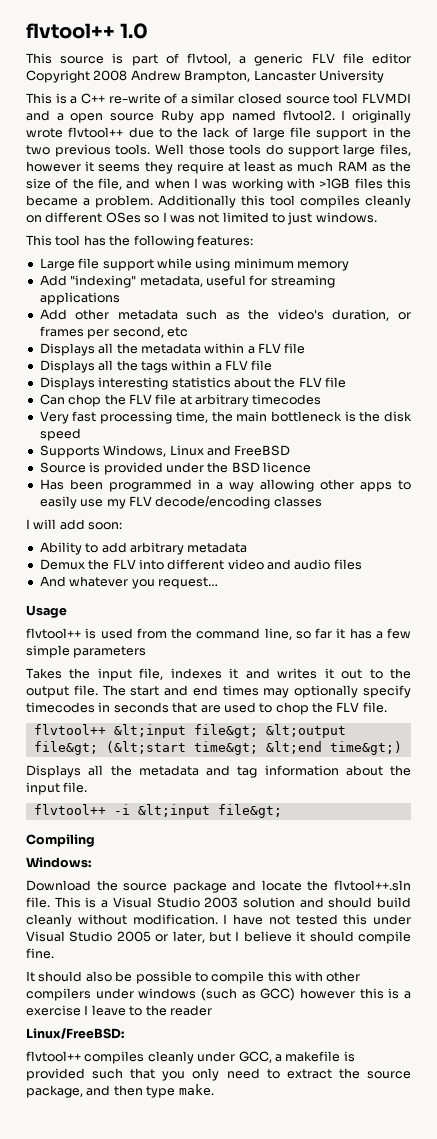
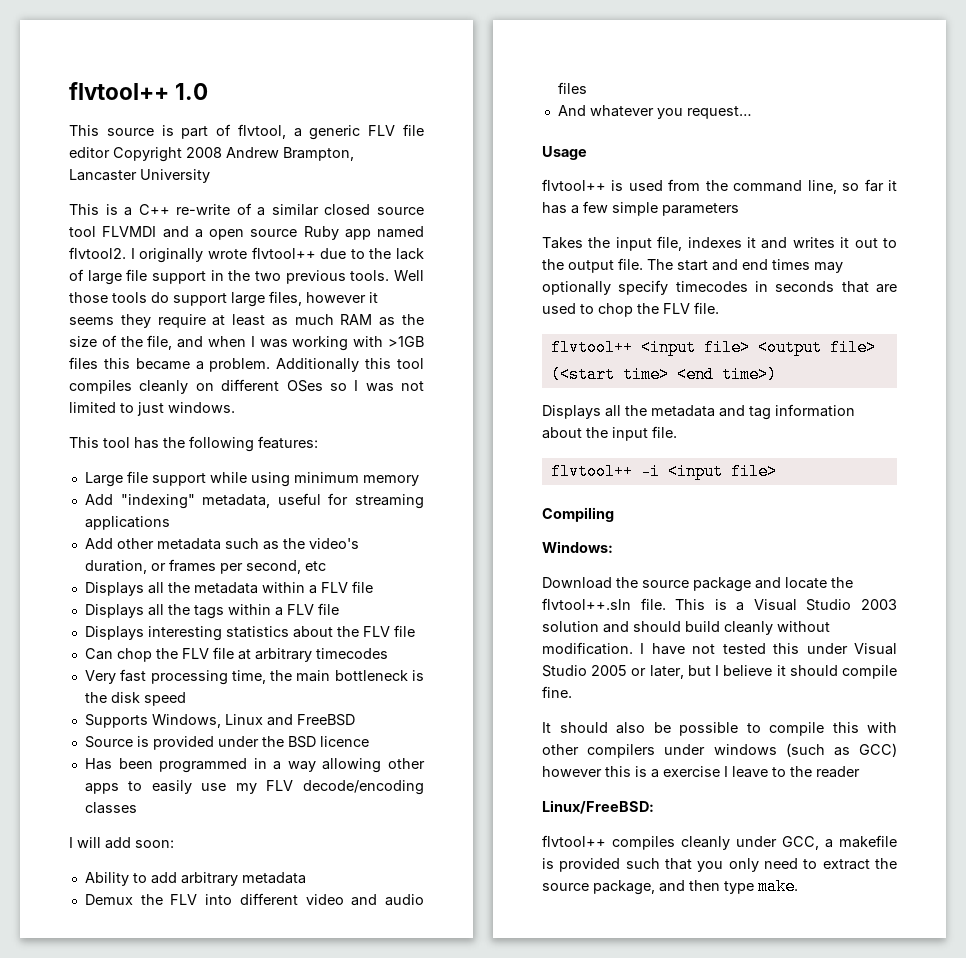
[113,724,346,738] [33,741,402,755] &lt;input file&gt; &lt;output file&gt; (&lt;start time&gt; &lt;end time&gt;) -> [640,339,876,356] [550,366,777,383] <input file> <output file> (<start time> <end time>)
[137,804,282,818] &lt;input file&gt; -> [667,463,777,480] <input file>

